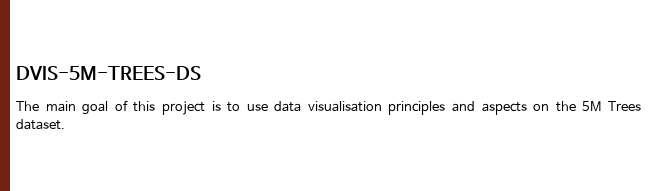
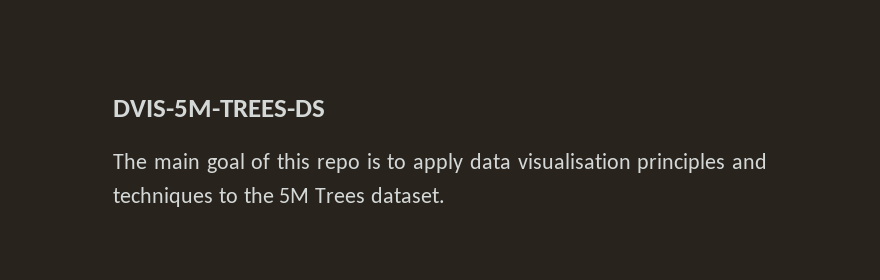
[161,101,205,115] project -> [316,158,360,173] repo
[246,104,268,111] use -> [413,153,463,173] apply
[481,102,550,115] aspects on -> [113,187,238,207] techniques to

